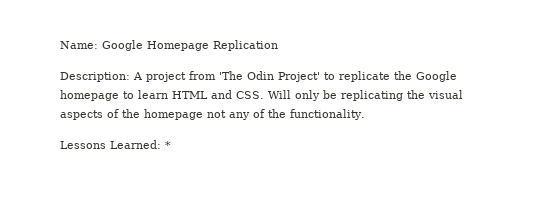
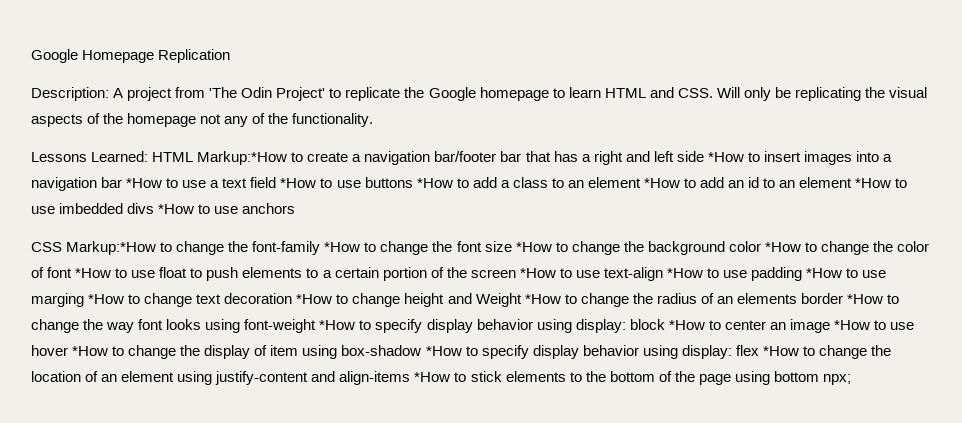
[60,41,98,49] Name: -> (31, 56) none
[165,141,171,149] * -> [152,151,893,165] [31,177,908,191] [31,203,296,214] [31,241,930,255] [31,267,887,281] [31,293,900,307] [31,319,915,333] [31,345,892,359] [31,371,851,385] HTML Markup:*How to create a navigation bar/footer bar that has a right and left side *How to insert images into a navigation bar *How to use a text field *How to use buttons *How to add a class to an element *How to add an id to an element *How to use imbedded divs *How to use anchors // CSS Markup:*How to change the font-family *How to change the font size *How to change the background color *How to change the color of font *How to use float to push elements to a certain portion of the screen *How to use text-align *How to use padding *How to use marging *How to change text decoration *How to change height and Weight *How to change the radius of an elements border *How to change the way font looks using font-weight *How to specify display behavior using display: block *How to center an image *How to use hover *How to change the display of item using box-shadow *How to specify display behavior using display: flex *How to change the location of an element using justify-content and align-items *How to stick elements to the bottom of the page using bottom npx;

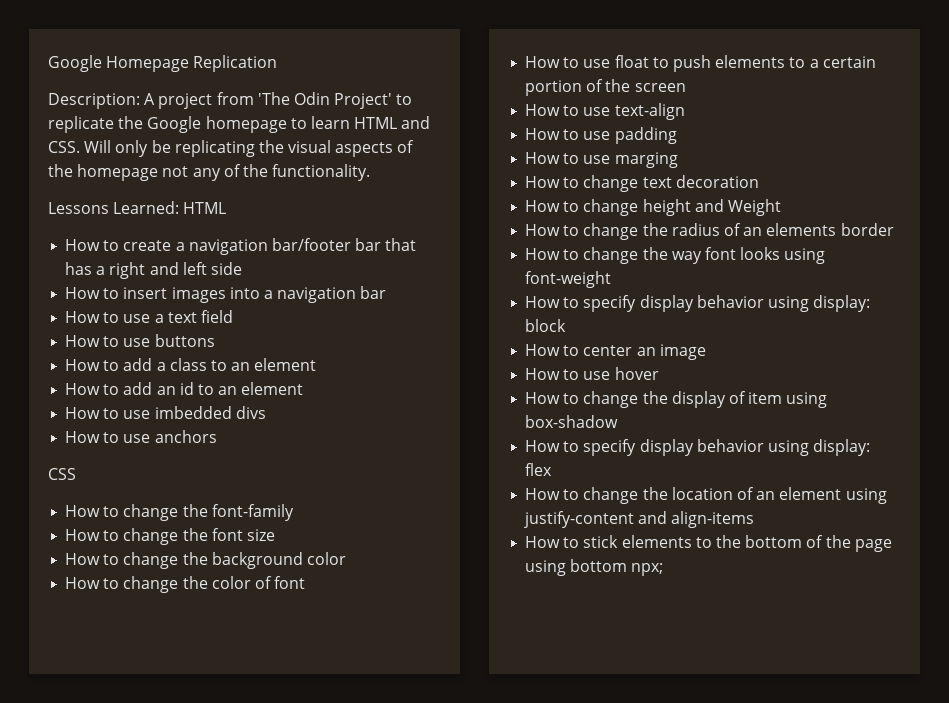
[197,151,288,165] Markup:*How -> [65,239,101,251] // How
[707,152,744,162] *How -> [65,287,101,299] // How
[126,178,163,188] *How -> [65,311,101,323] // How
[280,178,317,188] *How -> [65,335,101,347] // How
[416,178,453,188] *How -> [65,359,101,371] // How
[644,178,680,188] *How -> [65,383,101,395] // How
[855,178,892,188] *How -> [65,407,101,419] // How
[158,204,195,214] *How -> [65,431,101,443] // How
[66,241,157,255] Markup:*How -> [65,505,101,517] // How
[324,242,361,252] *How -> [65,529,101,541] // How
[515,242,552,252] *How -> [65,553,101,565] // How
[764,242,801,252] *How -> [65,577,101,589] // How
[75,268,112,278] *How -> [525,56,561,68] // How
[519,268,556,278] *How -> [525,104,561,116] // How
[667,268,703,278] *How -> [525,128,561,140] // How
[806,268,843,278] *How -> [525,152,561,164] // How
[88,294,125,304] *How -> [525,176,561,188] // How
[296,294,333,304] *How -> [525,200,561,212] // How
[524,294,561,304] *How -> [525,224,561,236] // How
[847,294,884,304] *How -> [525,248,561,260] // How
[319,320,356,330] *How -> [525,296,561,308] // How
[668,320,705,330] *How -> [525,344,561,356] // How
[833,320,870,330] *How -> [525,368,561,380] // How
[72,346,109,356] *How -> [525,392,561,404] // How
[425,346,462,356] *How -> [525,440,561,452] // How
[762,346,799,356] *How -> [525,488,561,500] // How
[414,372,451,382] *How -> [525,536,561,548] // How

